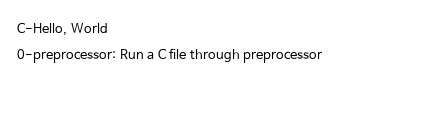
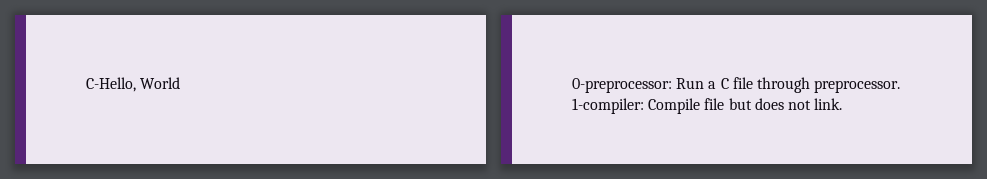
[243,51,323,63] preprocessor -> [814,80,901,93] [572,98,843,114] preprocessor. 1-compiler: Compile file but does not link.

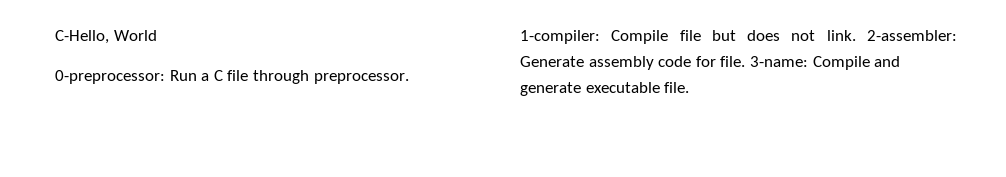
(843, 104) none -> [867,30,957,41] [520,56,901,70] [520,82,690,96] 2-assembler: Generate assembly code for file. 3-name: Compile and generate executable file.

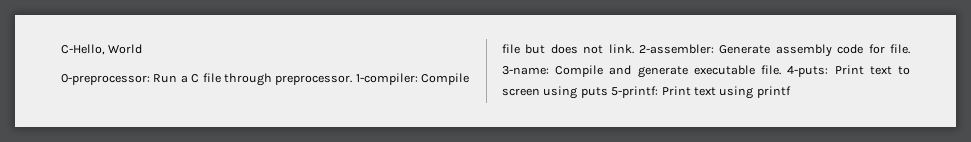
(690, 87) none -> [787,65,910,77] [502,86,791,99] 4-puts: Print text to screen using puts 5-printf: Print text using printf

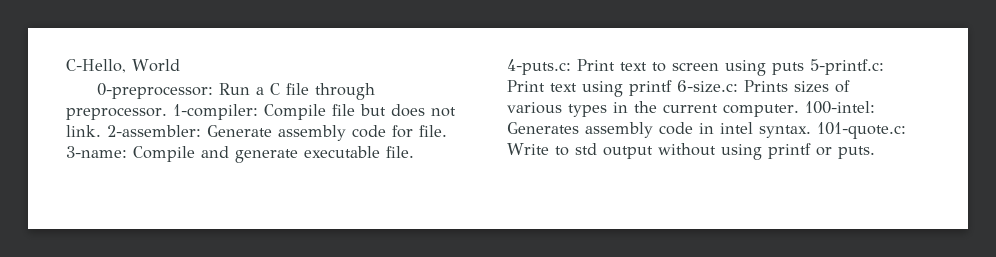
[787,66,829,77] 4-puts: -> [507,59,571,75] 4-puts.c:
[611,86,659,98] 5-printf: -> [810,59,884,75] 5-printf.c:
(791, 92) none -> [677,80,850,93] [507,101,875,117] [507,122,906,139] [507,143,875,160] 6-size.c: Prints sizes of various types in the current computer. 100-intel: Generates assembly code in intel syntax. 101-quote.c: Write to std output without using printf or puts.

